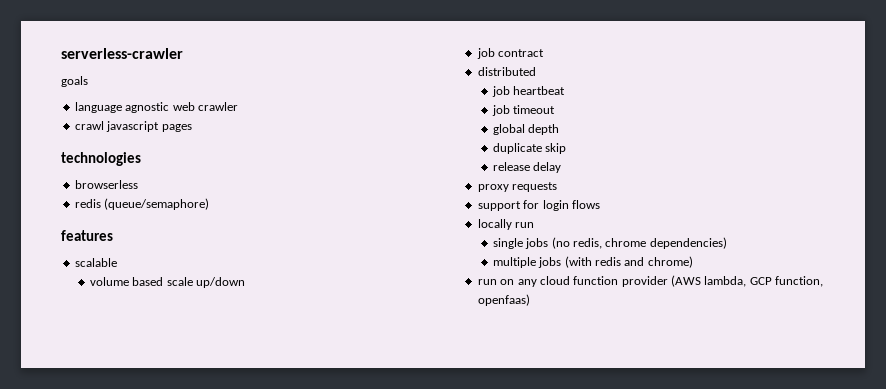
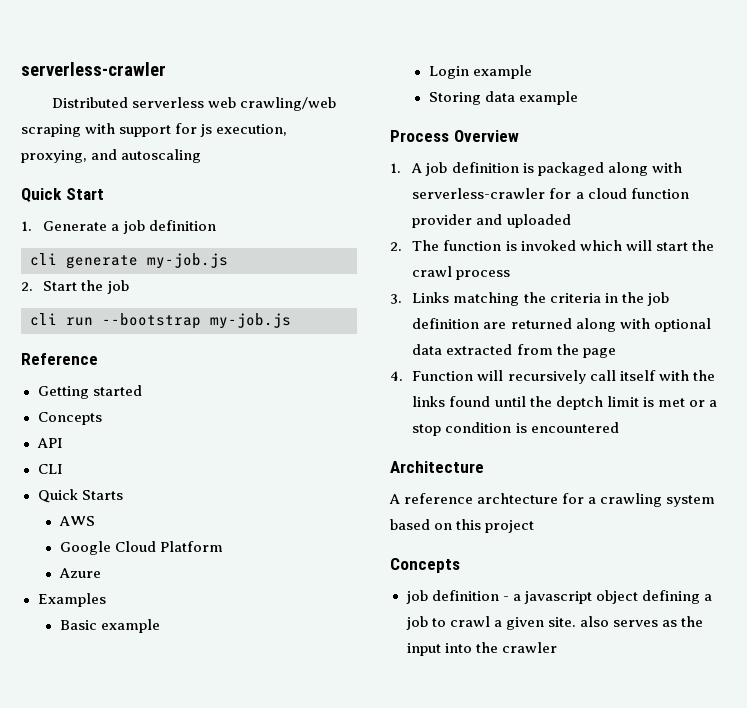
[61,76,88,87] [74,102,238,113] [74,121,192,132] [61,152,141,166] [74,180,138,189] [74,198,210,210] [61,230,113,241] [74,258,117,267] [89,277,245,288] [476,48,545,59] [477,67,536,76] [491,86,566,97] [491,105,556,116] [492,124,560,135] [492,143,567,154] [492,162,562,173] [477,182,558,192] [477,200,600,211] [477,219,535,230] [492,237,727,249] [492,256,693,268] [477,275,824,287] [477,294,530,306] goals // language agnostic web crawler // crawl javascript pages // technologies // browserless // redis (queue/semaphore) // features // scalable // volume based scale up/down // job contract // distributed // job heartbeat // job timeout // global depth // duplicate skip // release delay // proxy requests // support for login flows // locally run // single jobs (no redis, chrome dependencies) // multiple jobs (with redis and chrome) // run on any cloud function provider (AWS lambda, GCP function, openfaas) -> [51,97,336,111] [21,123,288,137] [21,149,202,163] [21,188,104,202] [21,220,216,234] [30,253,228,269] [21,280,129,294] [30,313,291,329] [21,353,98,365] [37,385,142,399] [37,412,102,425] [36,438,63,448] [37,464,63,474] [37,489,123,503] [58,516,95,526] [59,541,223,555] [58,568,101,578] [37,593,106,607] [59,619,160,633] [428,65,532,79] [428,91,578,105] [390,130,519,142] [390,162,682,176] [412,188,689,199] [412,214,571,228] [390,240,714,251] [412,266,511,280] [390,292,669,306] [412,318,711,332] [412,344,616,358] [390,370,715,384] [412,396,717,410] [412,422,619,436] [390,461,484,473] [389,493,716,507] [390,519,535,533] [390,558,460,573] [405,590,712,604] [405,616,703,630] [406,642,557,656] Distributed serverless web crawling/web scraping with support for js execution, proxying, and autoscaling // Quick Start // 1. Generate a job definition // cli generate my-job.js // 2. Start the job // cli run --bootstrap my-job.js // Reference // Getting started // Concepts // API // CLI // Quick Starts // AWS // Google Cloud Platform // Azure // Examples // Basic example // Login example // Storing data example // Process Overview // 1. A job definition is packaged along with serverless-crawler for a cloud function provider and uploaded // 2. The function is invoked which will start the crawl process // 3. Links matching the criteria in the job definition are returned along with optional data extracted from the page // 4. Function will recursively call itself with the links found until the deptch limit is met or a stop condition is encountered // Architecture // A reference archtecture for a crawling system based on this project // Concepts // job definition - a javascript object defining a job to crawl a given site. also serves as the input into the crawler

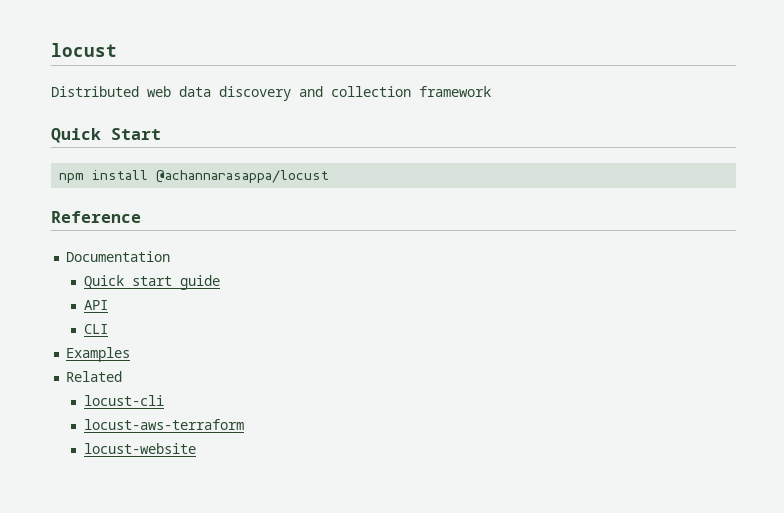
[21,62,166,76] serverless-crawler -> [51,43,117,57] locust
[131,97,336,111] [21,123,288,137] [21,149,202,163] [21,188,104,202] [21,220,216,234] [30,253,228,269] [21,280,129,294] [30,313,291,329] [21,353,98,365] [37,385,142,399] [37,412,102,425] [36,438,63,448] [37,464,63,474] [37,489,123,503] [58,516,95,526] [59,541,223,555] [58,568,101,578] [37,593,106,607] [59,619,160,633] [428,65,532,79] [428,91,578,105] [390,130,519,142] [390,162,682,176] [412,188,689,199] [412,214,571,228] [390,240,714,251] [412,266,511,280] [390,292,669,306] [412,318,711,332] [412,344,616,358] [390,370,715,384] [412,396,717,410] [412,422,619,436] [390,461,484,473] [389,493,716,507] [390,519,535,533] [390,558,460,573] [405,590,712,604] [405,616,703,630] [406,642,557,656] serverless web crawling/web scraping with support for js execution, proxying, and autoscaling // Quick Start // 1. Generate a job definition // cli generate my-job.js // 2. Start the job // cli run --bootstrap my-job.js // Reference // Getting started // Concepts // API // CLI // Quick Starts // AWS // Google Cloud Platform // Azure // Examples // Basic example // Login example // Storing data example // Process Overview // 1. A job definition is packaged along with serverless-crawler for a cloud function provider and uploaded // 2. The function is invoked which will start the crawl process // 3. Links matching the criteria in the job definition are returned along with optional data extracted from the page // 4. Function will recursively call itself with the links found until the deptch limit is met or a stop condition is encountered // Architecture // A reference archtecture for a crawling system based on this project // Concepts // job definition - a javascript object defining a job to crawl a given site. also serves as the input into the crawler -> [147,86,491,101] [51,128,161,143] [59,170,330,183] [51,211,141,223] [66,251,171,262] [83,275,220,290] [83,300,108,310] [83,324,108,334] [66,347,131,362] [66,371,123,382] [83,395,164,406] [83,419,244,430] [83,443,196,454] web data discovery and collection framework // Quick Start // npm install @achannarasappa/locust // Reference // Documentation // Quick start guide // API // CLI // Examples // Related // locust-cli // locust-aws-terraform // locust-website

